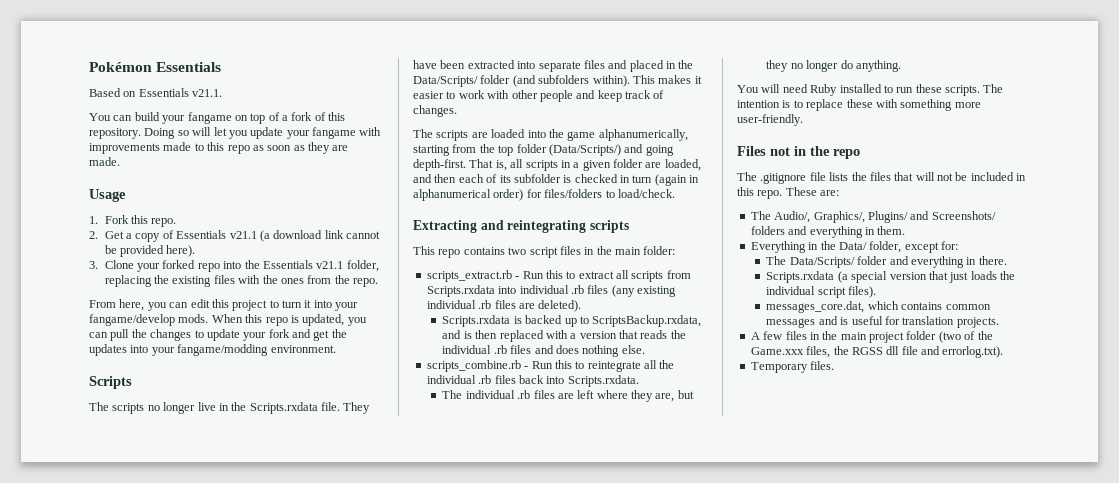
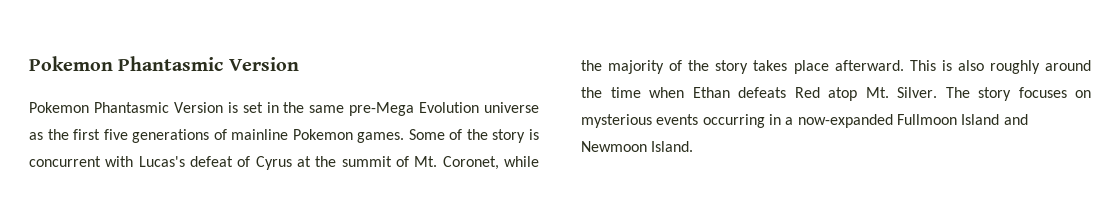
[89,62,222,72] [89,88,223,97] [89,112,346,124] [89,127,382,139] [89,142,349,154] [89,157,120,166] [89,189,126,202] [89,215,177,227] [89,230,381,242] [104,245,196,257] [89,260,379,272] [104,275,379,287] [89,299,359,311] [89,314,367,326] [89,329,347,341] [89,344,336,356] [89,376,132,389] [89,402,371,414] [413,60,694,72] [413,75,702,87] [413,90,665,102] [413,105,457,117] [413,129,688,141] [413,144,674,156] [413,159,701,171] [413,174,700,186] [413,189,675,201] [413,220,629,233] [413,246,676,258] [426,270,691,282] [426,285,676,297] [426,300,582,312] [442,315,702,327] [442,330,686,342] [442,345,645,357] [426,360,675,372] [426,375,639,387] [442,390,694,402] [766,60,901,72] [737,84,1004,96] [737,99,981,111] [737,114,803,126] [737,146,860,159] [737,172,1027,184] [737,187,840,199] [750,211,996,223] [750,226,906,238] [750,241,958,253] [766,256,1007,268] [766,271,1016,283] [766,286,877,298] [766,301,991,313] [766,316,999,328] [750,331,993,343] [750,346,1004,358] [750,361,835,373] Pokémon Essentials // Based on Essentials v21.1. // You can build your fangame on top of a fork of this repository. Doing so will let you update your fangame with improvements made to this repo as soon as they are made. // Usage // 1. Fork this repo. // 2. Get a copy of Essentials v21.1 (a download link cannot be provided here). // 3. Clone your forked repo into the Essentials v21.1 folder, replacing the existing files with the ones from the repo. // From here, you can edit this project to turn it into your fangame/develop mods. When this repo is updated, you can pull the changes to update your fork and get the updates into your fangame/modding environment. // Scripts // The scripts no longer live in the Scripts.rxdata file. They have been extracted into separate files and placed in the Data/Scripts/ folder (and subfolders within). This makes it easier to work with other people and keep track of changes. // The scripts are loaded into the game alphanumerically, starting from the top folder (Data/Scripts/) and going depth-first. That is, all scripts in a given folder are loaded, and then each of its subfolder is checked in turn (again in alphanumerical order) for files/folders to load/check. // Extracting and reintegrating scripts // This repo contains two script files in the main folder: // scripts_extract.rb - Run this to extract all scripts from Scripts.rxdata into individual .rb files (any existing individual .rb files are deleted). // Scripts.rxdata is backed up to ScriptsBackup.rxdata, and is then replaced with a version that reads the individual .rb files and does nothing else. // scripts_combine.rb - Run this to reintegrate all the individual .rb files back into Scripts.rxdata. // The individual .rb files are left where they are, but they no longer do anything. // You will need Ruby installed to run these scripts. The intention is to replace these with something more user-friendly. // Files not in the repo // The .gitignore file lists the files that will not be included in this repo. These are: // The Audio/, Graphics/, Plugins/ and Screenshots/ folders and everything in them. // Everything in the Data/ folder, except for: // The Data/Scripts/ folder and everything in there. // Scripts.rxdata (a special version that just loads the individual script files). // messages_core.dat, which contains common messages and is useful for translation projects. // A few files in the main project folder (two of the Game.xxx files, the RGSS dll file and errorlog.txt). // Temporary files. -> [29,56,299,71] [29,102,539,116] [29,129,540,143] [29,156,539,170] [581,60,1091,74] [581,87,1091,101] [581,114,1028,128] [581,141,694,152] Pokemon Phantasmic Version // Pokemon Phantasmic Version is set in the same pre-Mega Evolution universe as the first five generations of mainline Pokemon games. Some of the story is concurrent with Lucas's defeat of Cyrus at the summit of Mt. Coronet, while the majority of the story takes place afterward. This is also roughly around the time when Ethan defeats Red atop Mt. Silver. The story focuses on mysterious events occurring in a now-expanded Fullmoon Island and Newmoon Island.

